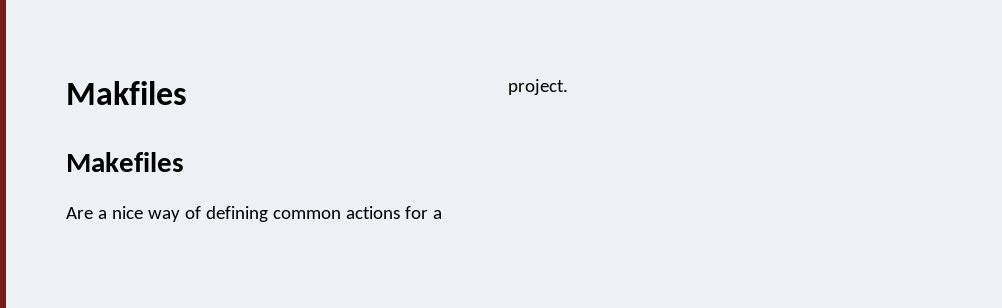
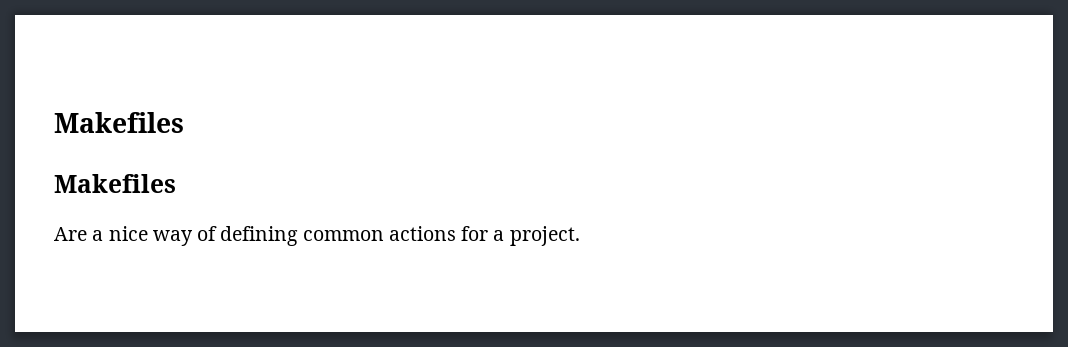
[66,81,187,105] Makfiles -> [54,112,184,133] Makefiles

